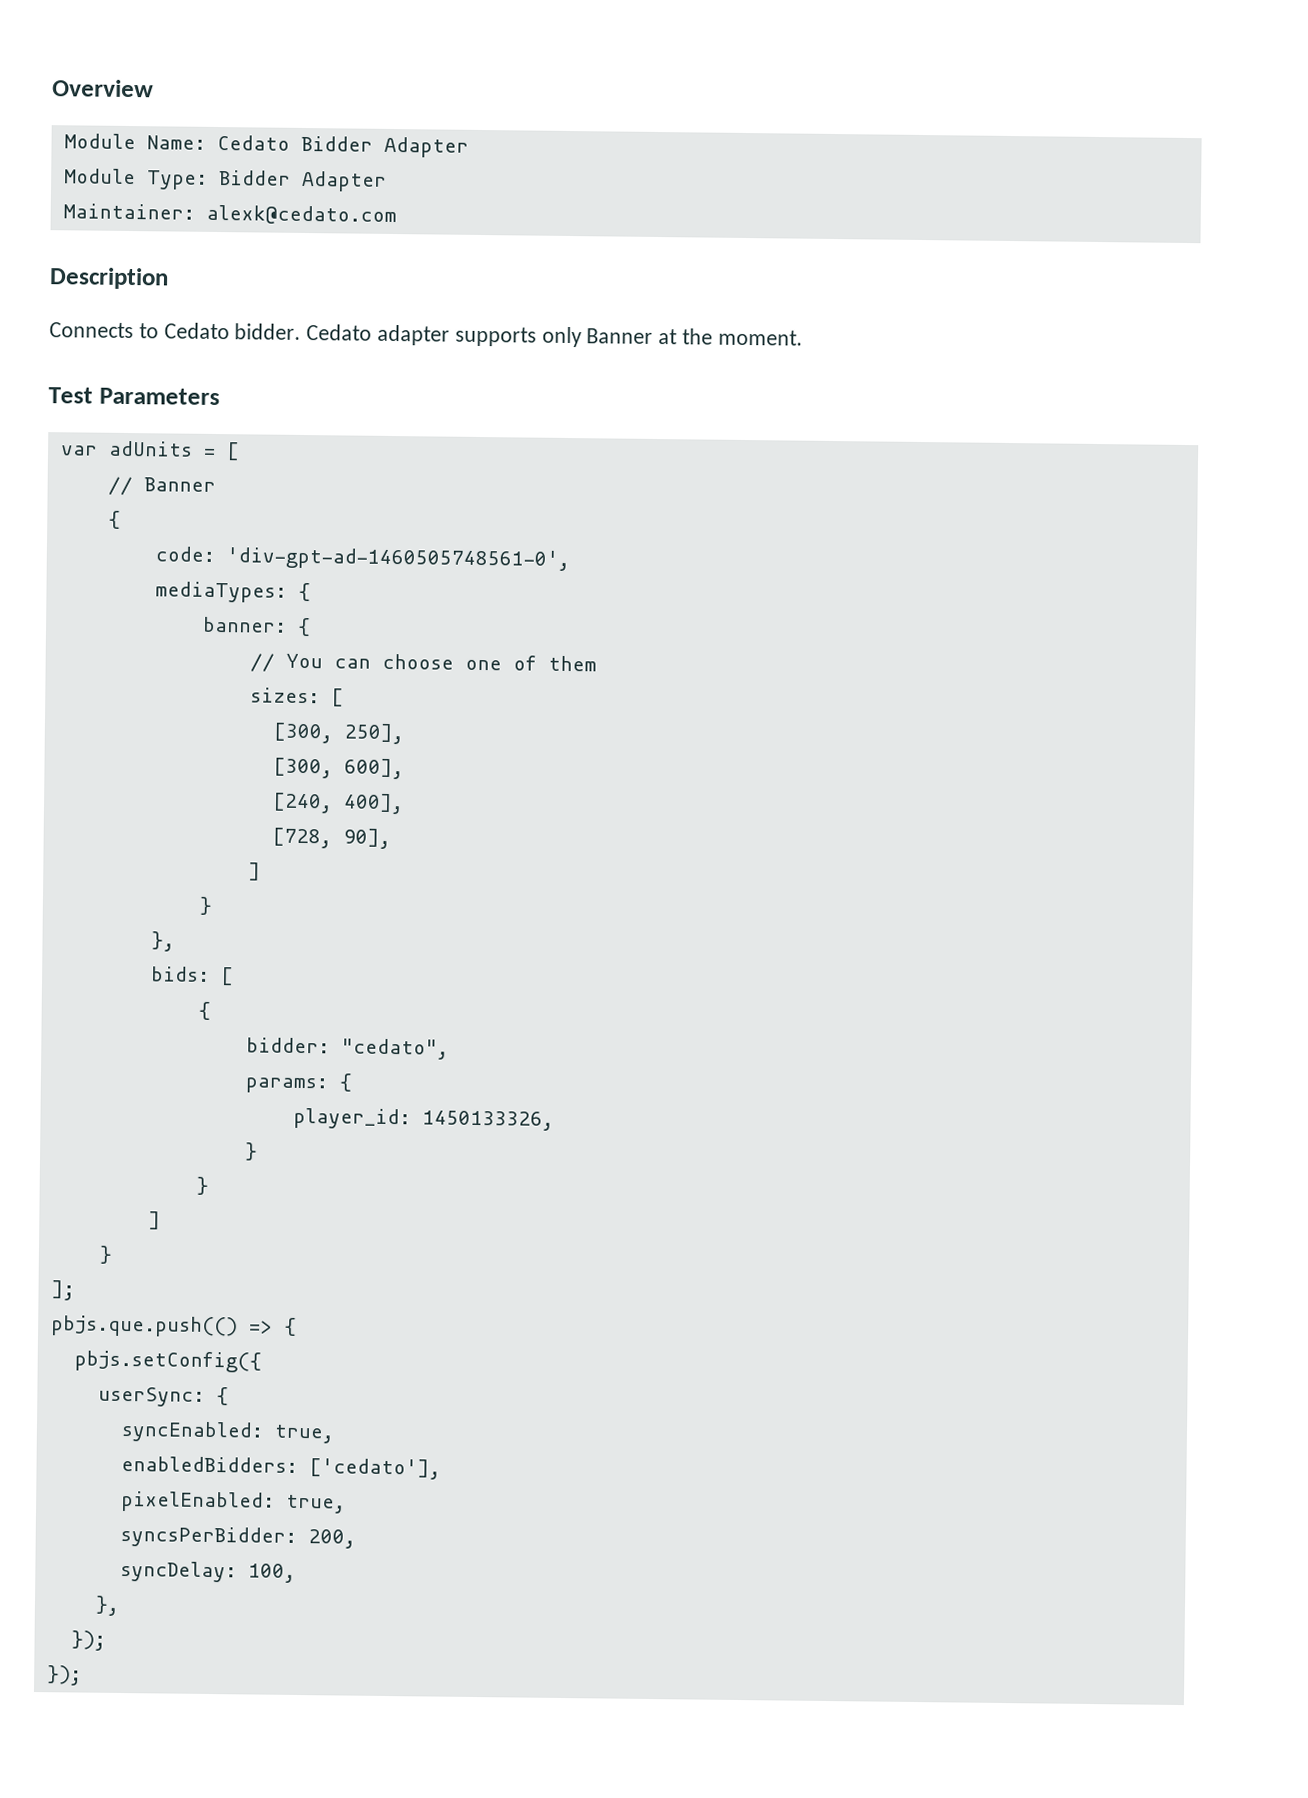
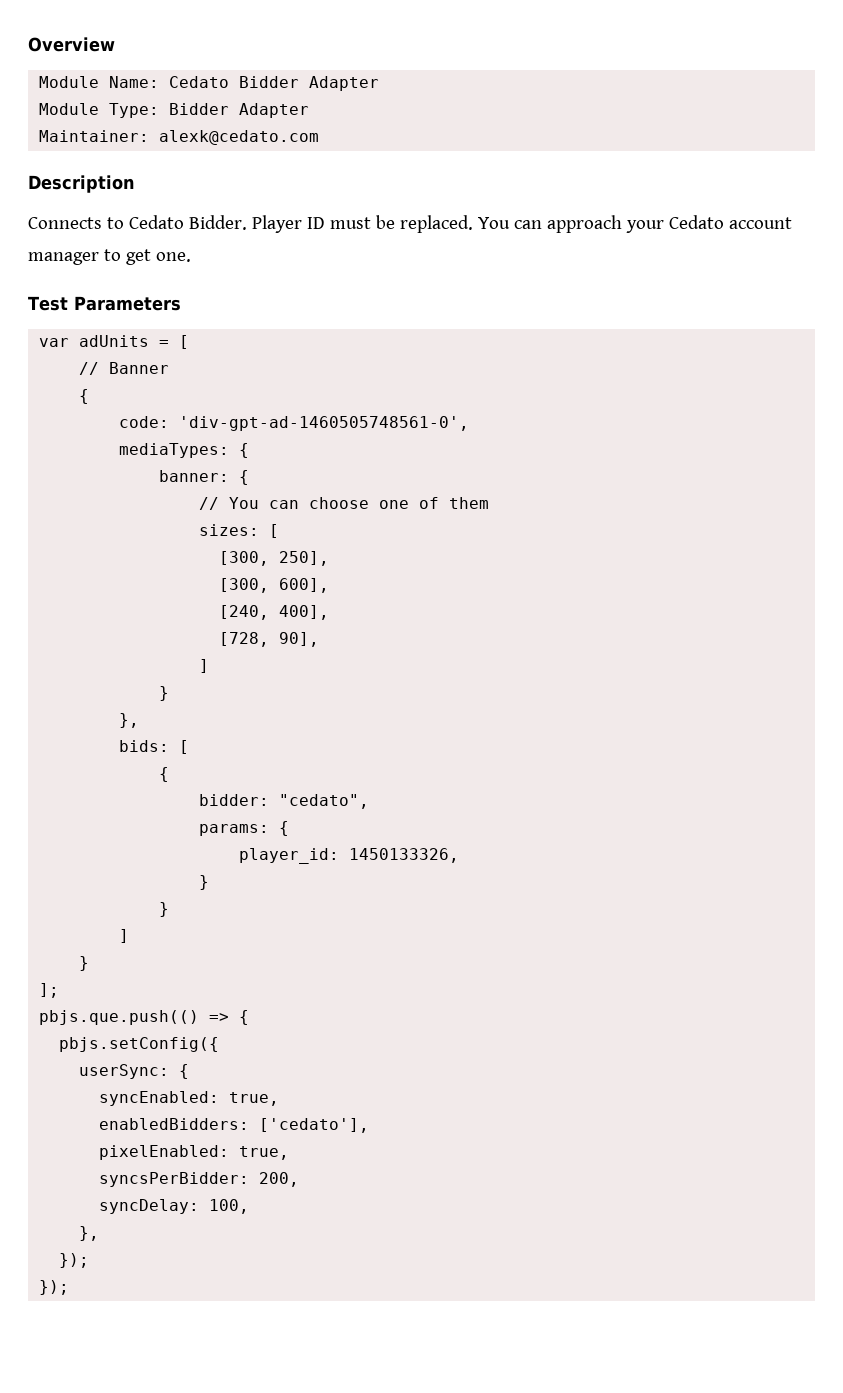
[234,323,803,348] bidder. Cedato adapter supports only Banner at the moment. -> [188,215,792,233] [28,249,191,265] Bidder. Player ID must be replaced. You can approach your Cedato account manager to get one.

